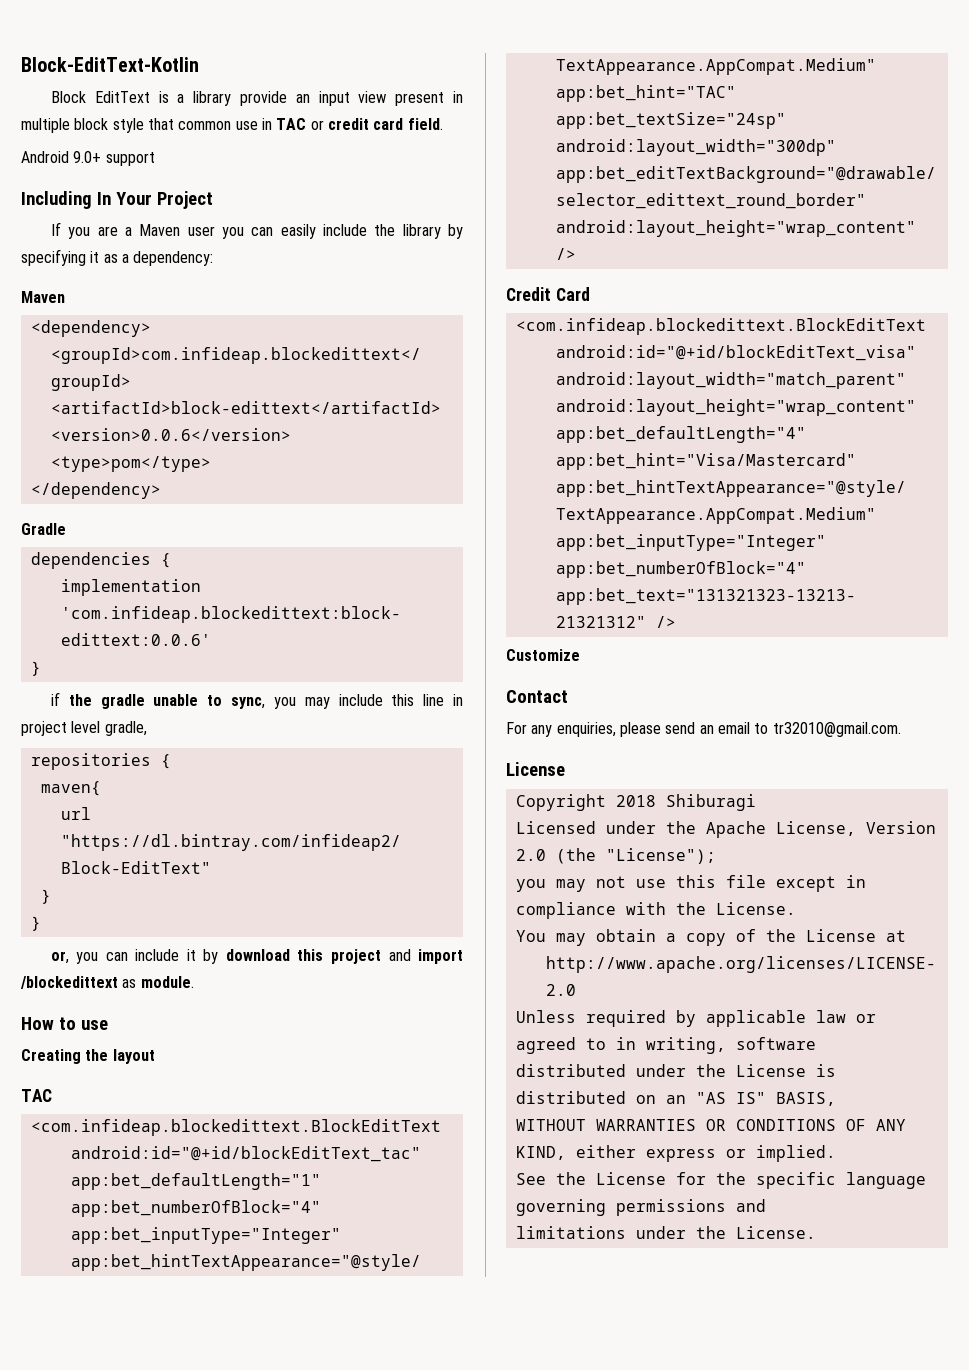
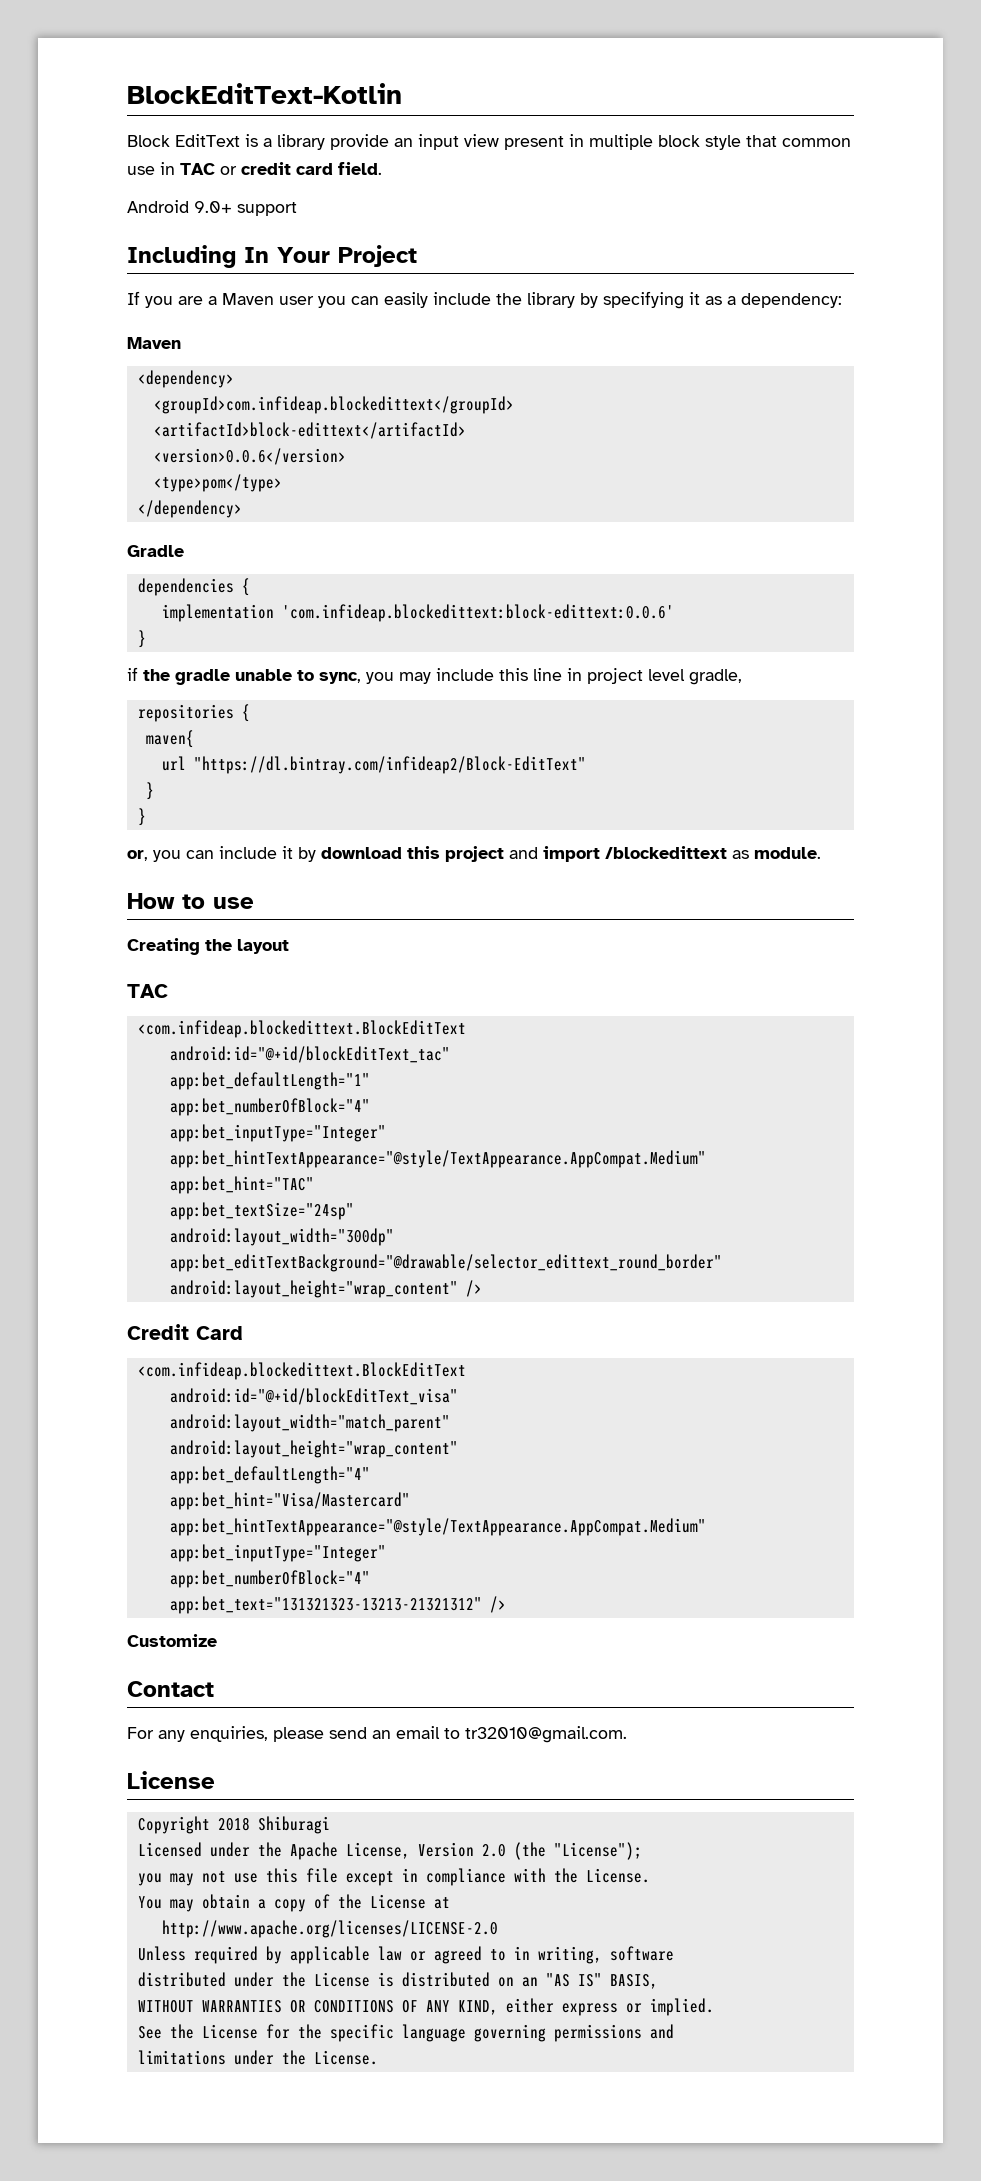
[21,57,199,72] Block-EditText-Kotlin -> [127,83,402,104] BlockEditText-Kotlin

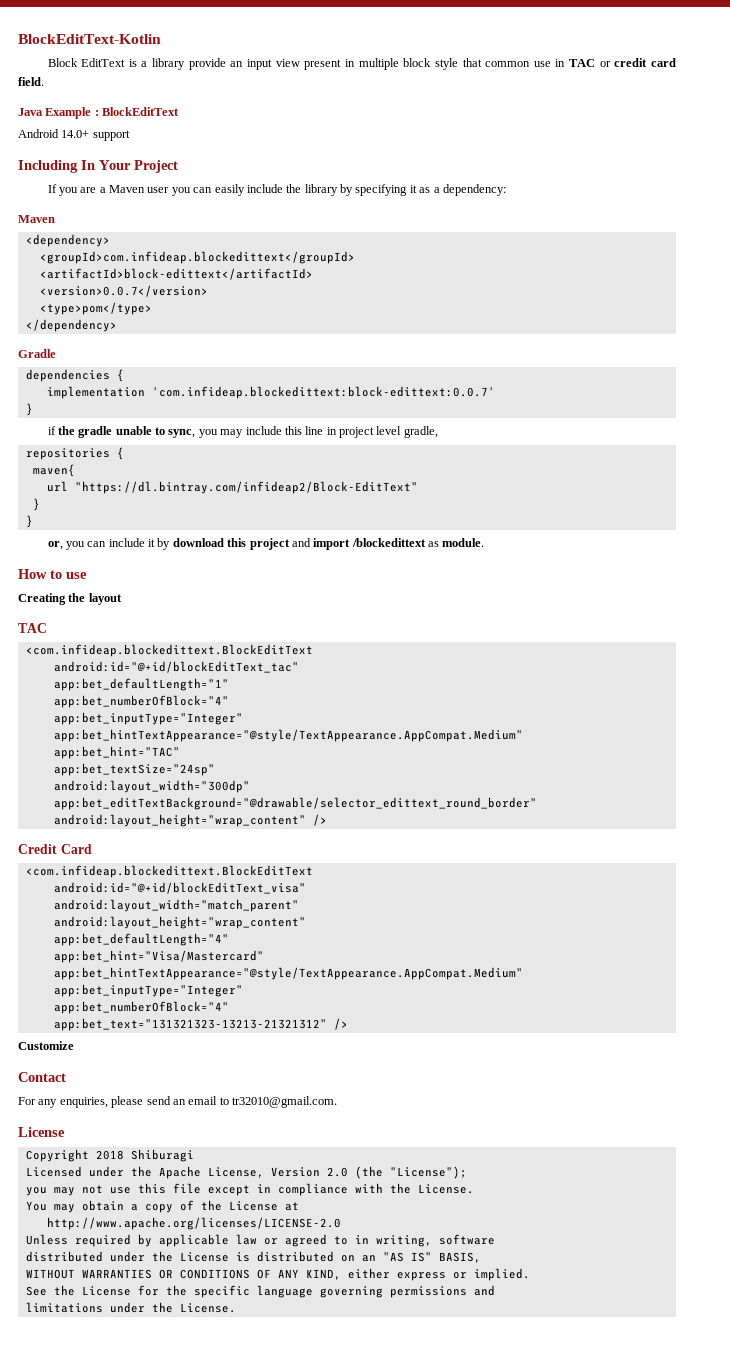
(382, 168) none -> [18,107,180,119] // Java Example : BlockEditText
[194,201,232,213] 9.0+ -> [61,130,90,138] 14.0+
[153,448,346,465] <version>0.0.6</version> -> [39,285,208,297] <version>0.0.7</version>
[281,604,674,622] 'com.infideap.blockedittext:block-edittext:0.0.6' -> [151,386,495,399] 'com.infideap.blockedittext:block-edittext:0.0.7'

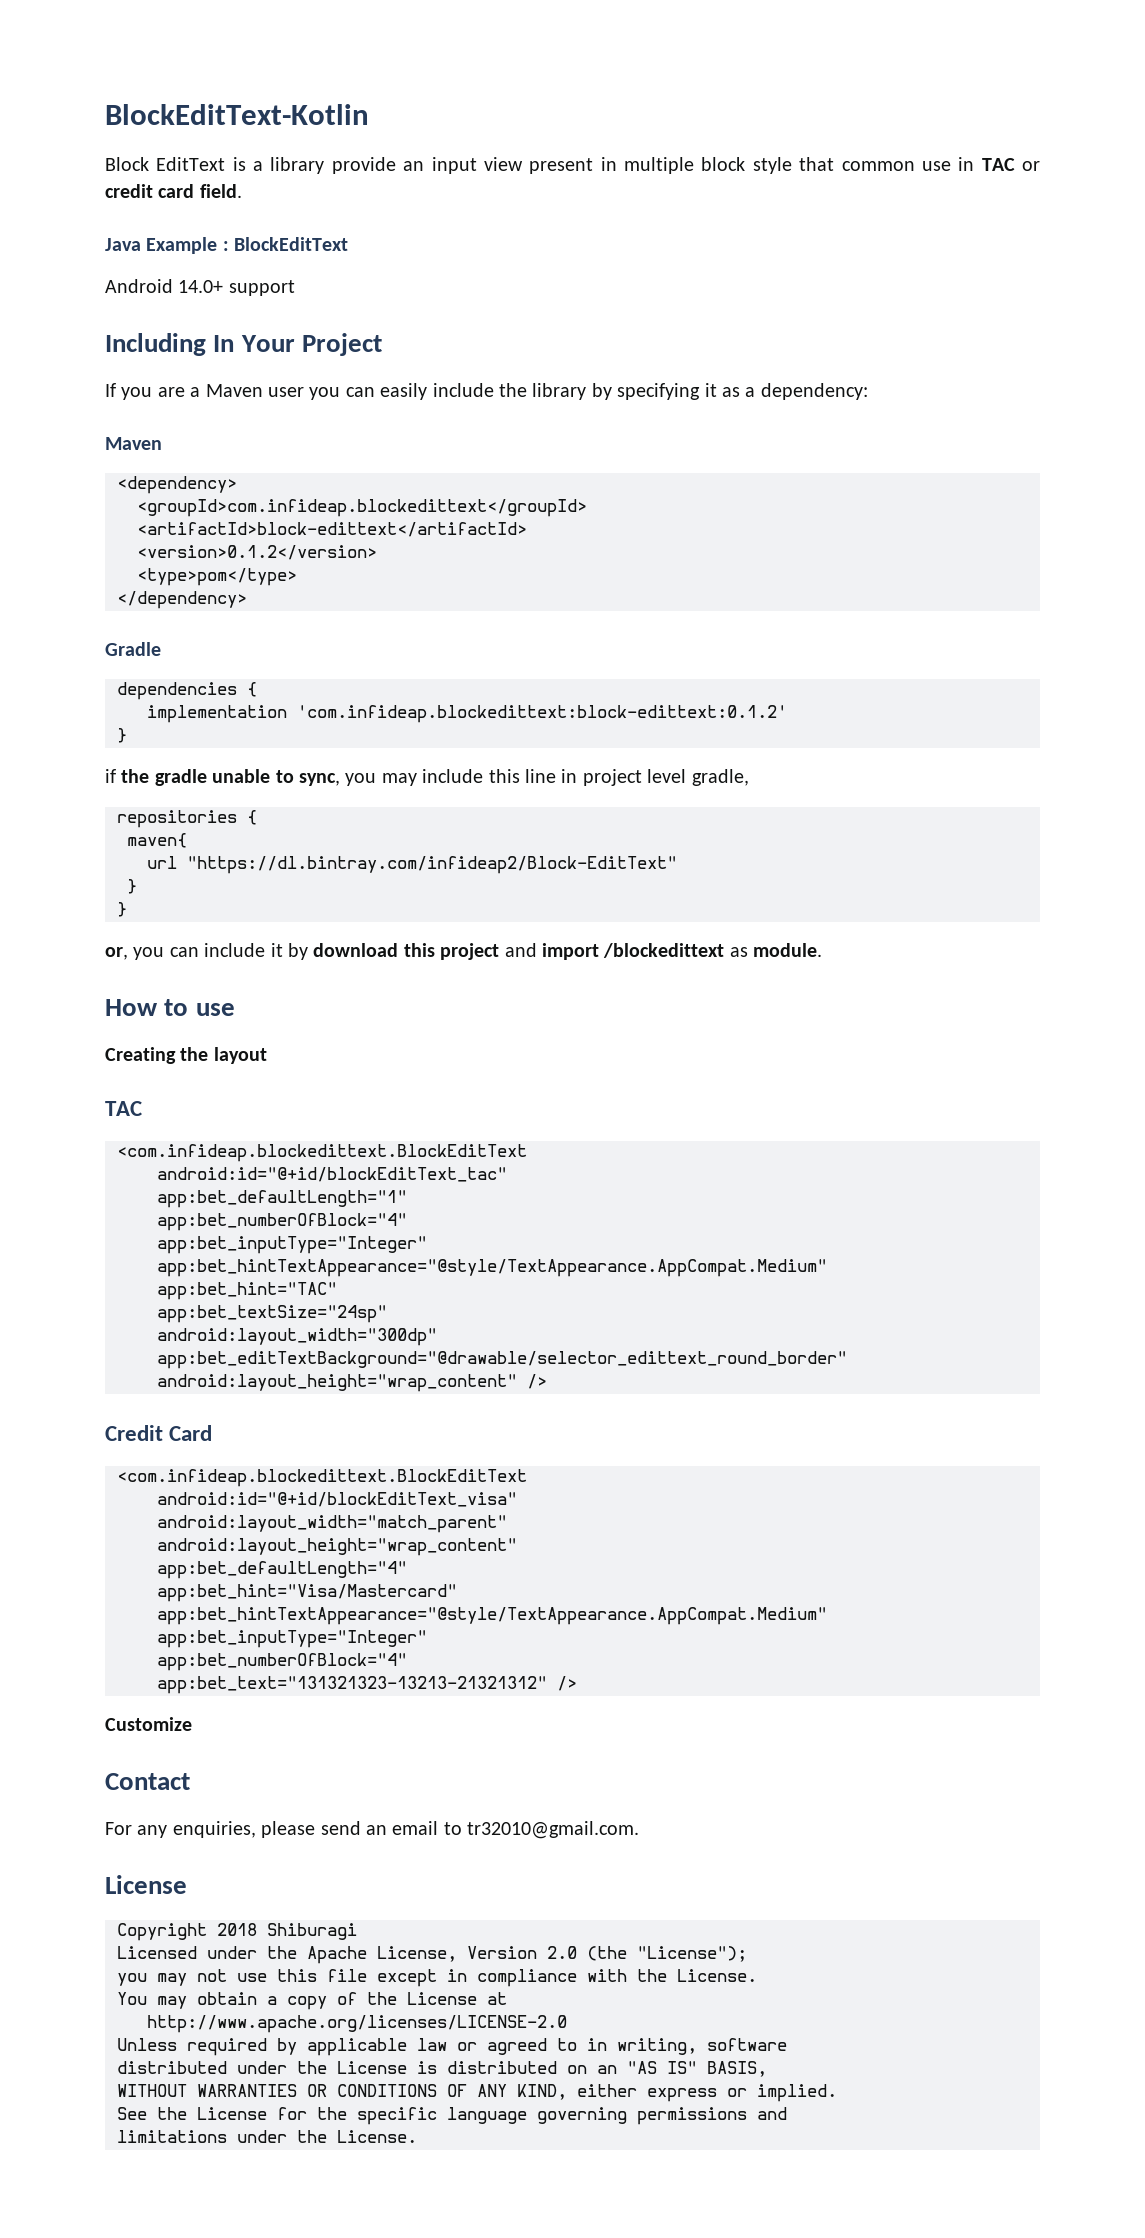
[39,285,208,297] <version>0.0.7</version> -> [137,545,377,560] <version>0.1.2</version>
[151,386,495,399] 'com.infideap.blockedittext:block-edittext:0.0.7' -> [297,705,787,723] 'com.infideap.blockedittext:block-edittext:0.1.2'

